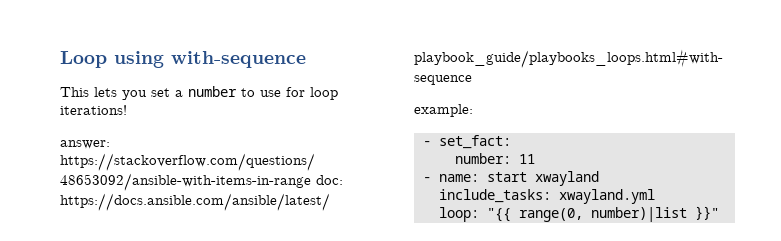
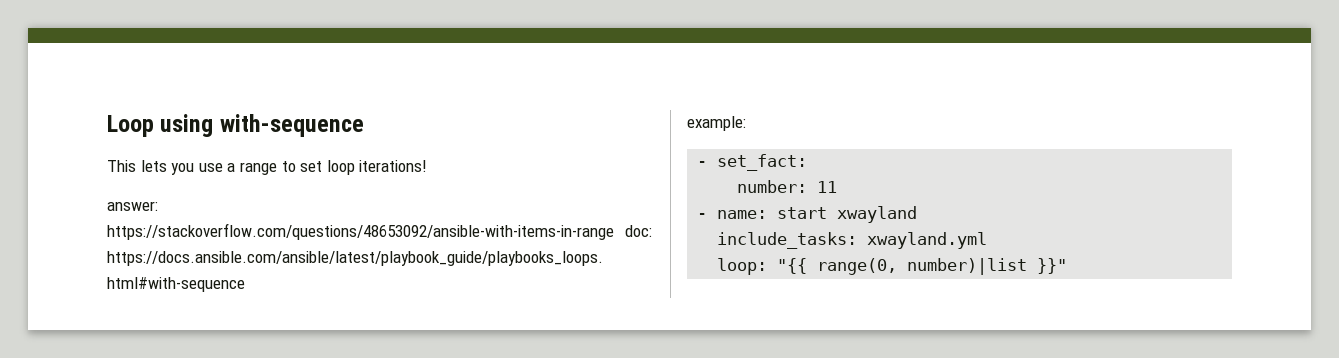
[151,86,305,97] set a number to use for -> [198,161,323,175] use a range to set

